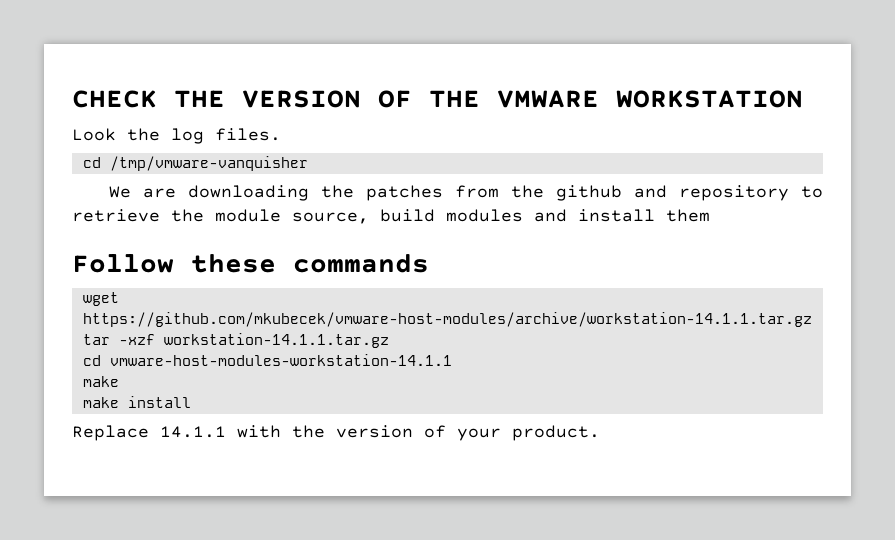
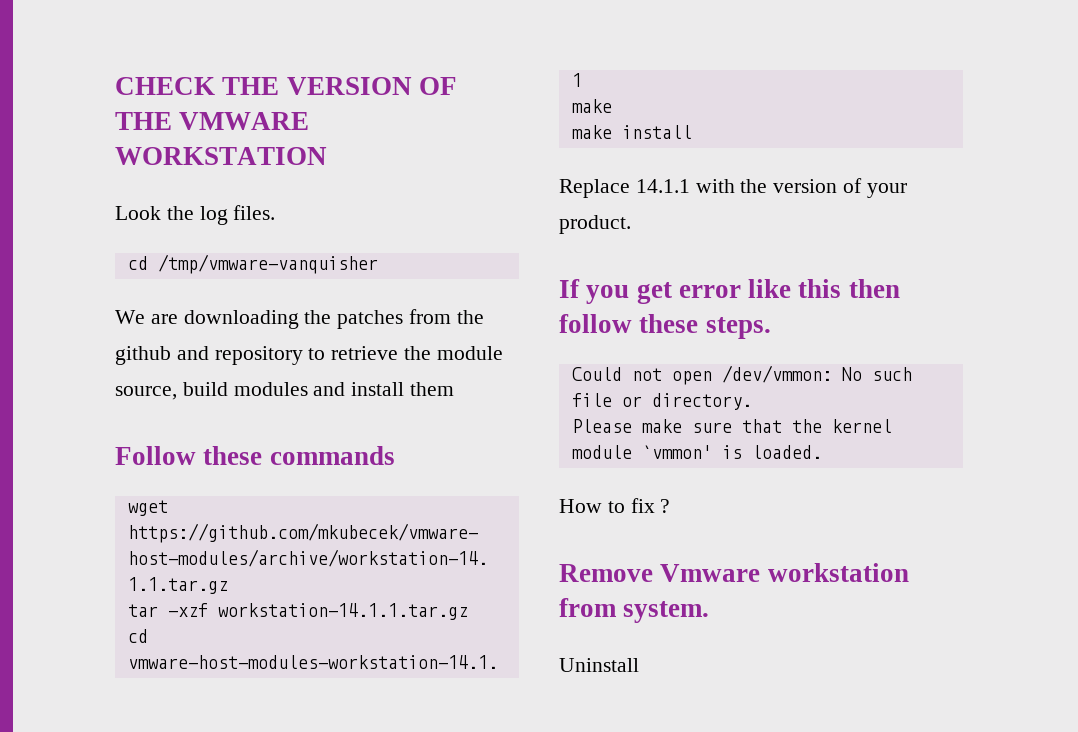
(600, 433) none -> [559,279,900,304] [559,314,771,339] [571,365,912,385] [571,393,752,410] [571,419,892,433] [571,445,822,459] [559,498,671,513] [559,563,909,582] [559,598,710,623] [559,658,639,672] // If you get error like this then follow these steps. // Could not open /dev/vmmon: No such file or directory. // Please make sure that the kernel module `vmmon' is loaded. // How to fix ? // Remove Vmware workstation from system. // Uninstall

